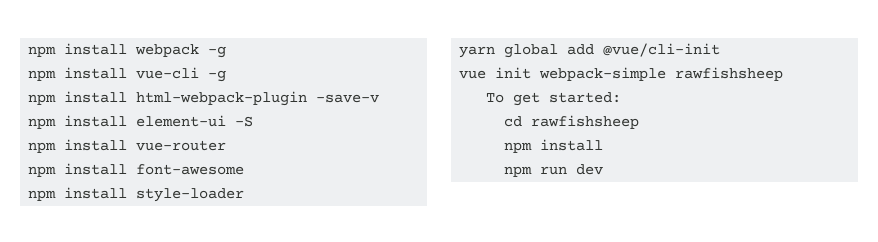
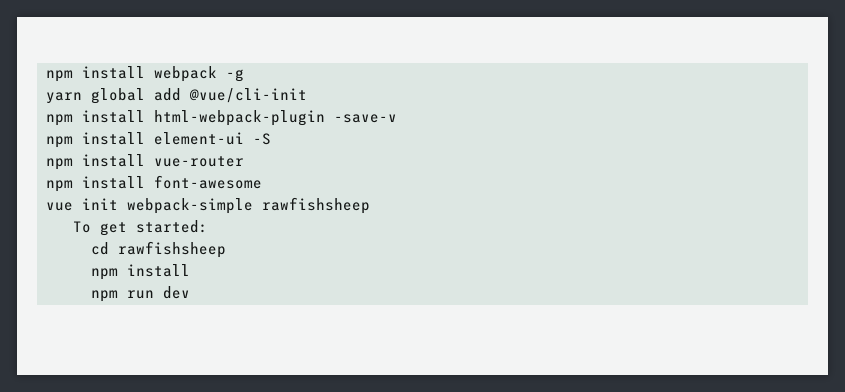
[27,67,226,82] npm install vue-cli -g -> [46,88,307,104] yarn global add @vue/cli-init
[27,187,244,202] [458,43,720,58] // npm install style-loader // yarn global add @vue/cli-init -> (262, 182) none

